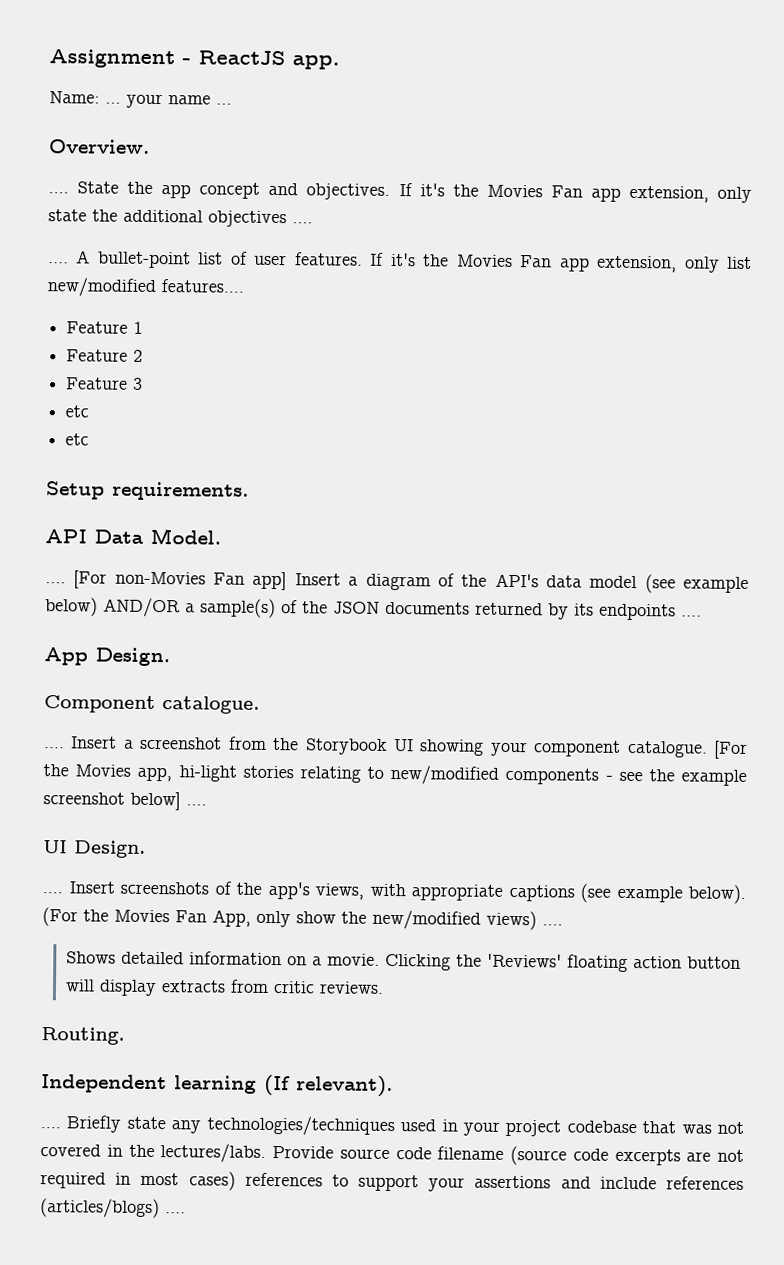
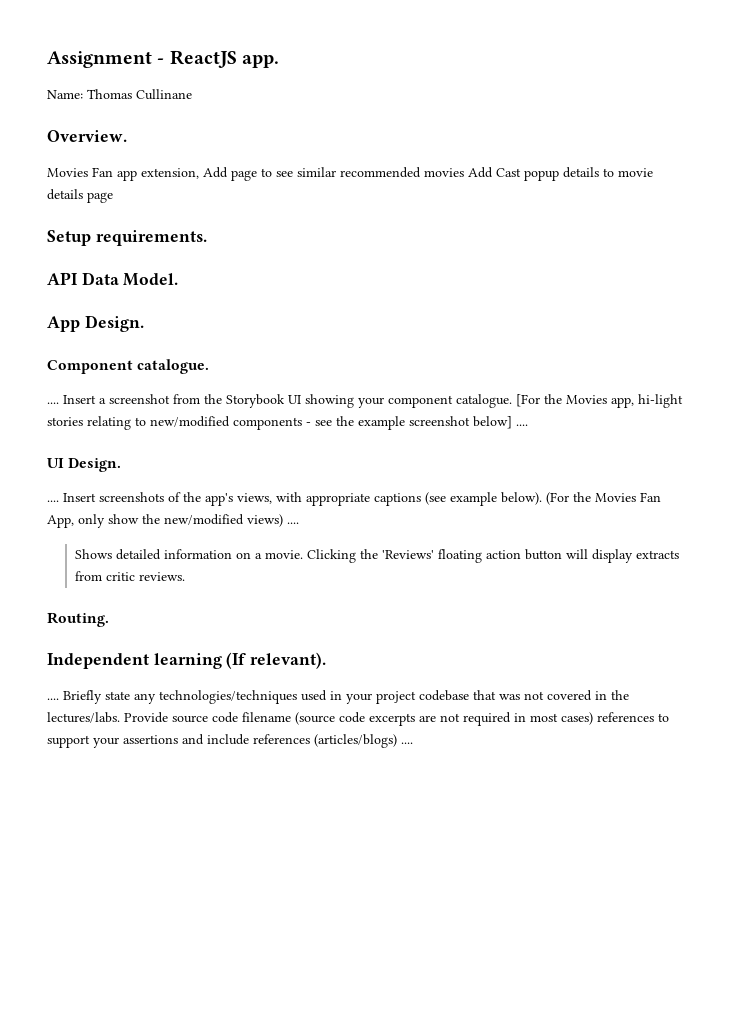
[105,93,232,109] [49,139,150,154] [48,181,752,203] [48,209,313,228] [48,250,752,273] [47,277,244,298] [66,321,144,334] [66,349,144,362] [66,377,144,390] [65,405,90,418] [65,433,90,446] ... your name ... // Overview. // .... State the app concept and objectives. If it's the Movies Fan app extension, only state the additional objectives .... // .... A bullet-point list of user features. If it's the Movies Fan app extension, only list new/modified features.... // Feature 1 // Feature 2 // Feature 3 // etc // etc -> [87,89,192,100] [47,130,127,142] [47,167,653,181] [47,189,113,203] Thomas Cullinane // Overview. // Movies Fan app extension, Add page to see similar recommended movies Add Cast popup details to movie details page
[45,570,749,594] [45,597,702,621] // .... [For non-Movies Fan app] Insert a diagram of the API's data model (see example below) AND/OR a sample(s) of the JSON documents returned by its endpoints .... -> (179, 279) none

